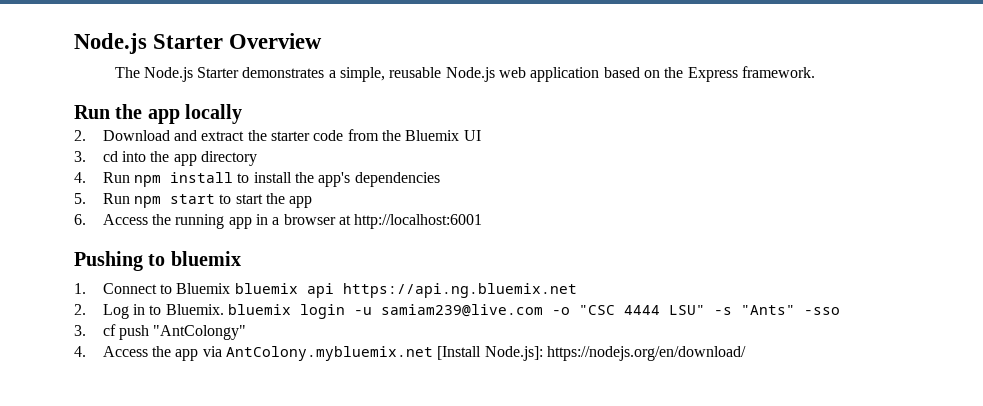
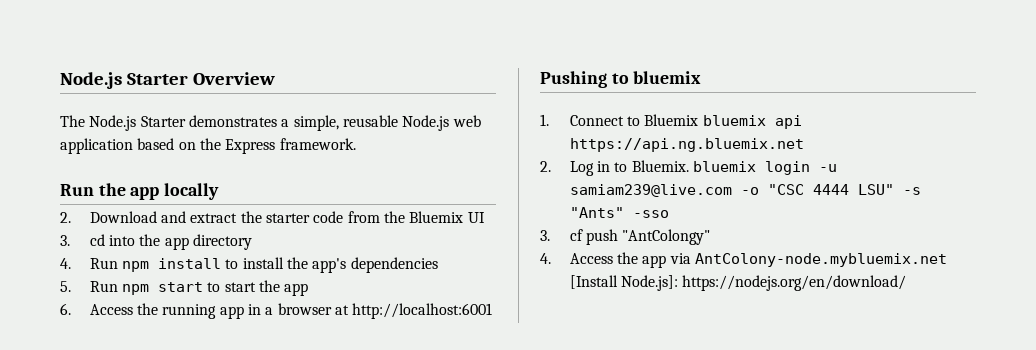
[225,346,433,361] AntColony.mybluemix.net -> [695,253,948,267] AntColony-node.mybluemix.net

